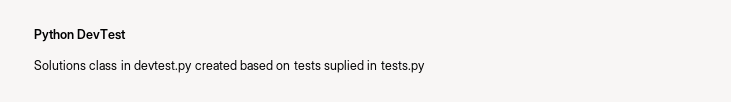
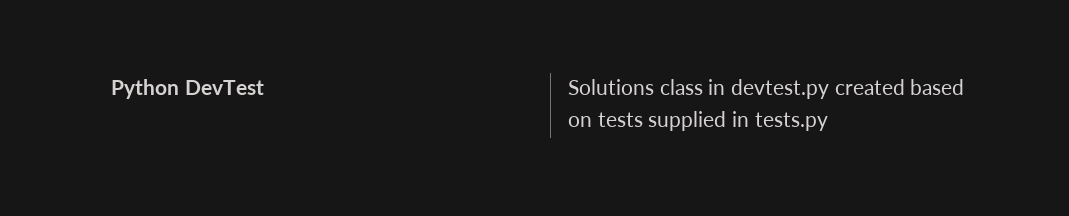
[324,60,364,73] suplied -> [648,111,727,131] supplied

